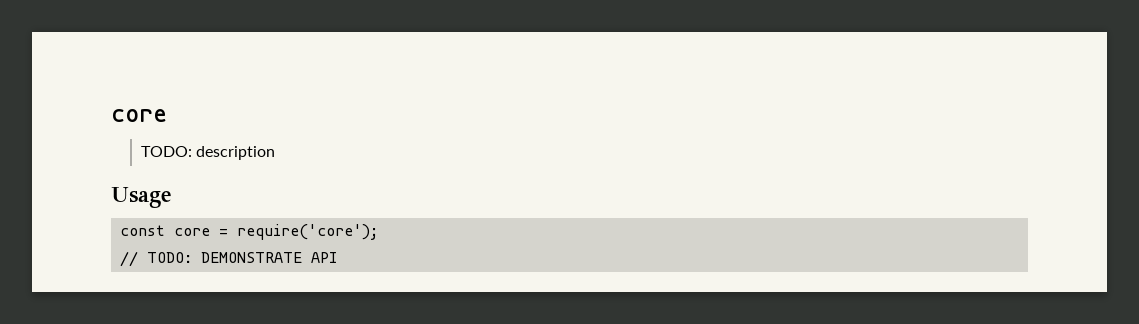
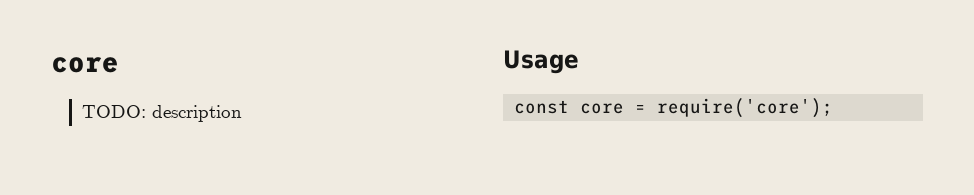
[120,251,338,267] // // TODO: DEMONSTRATE API -> (834, 108) none

